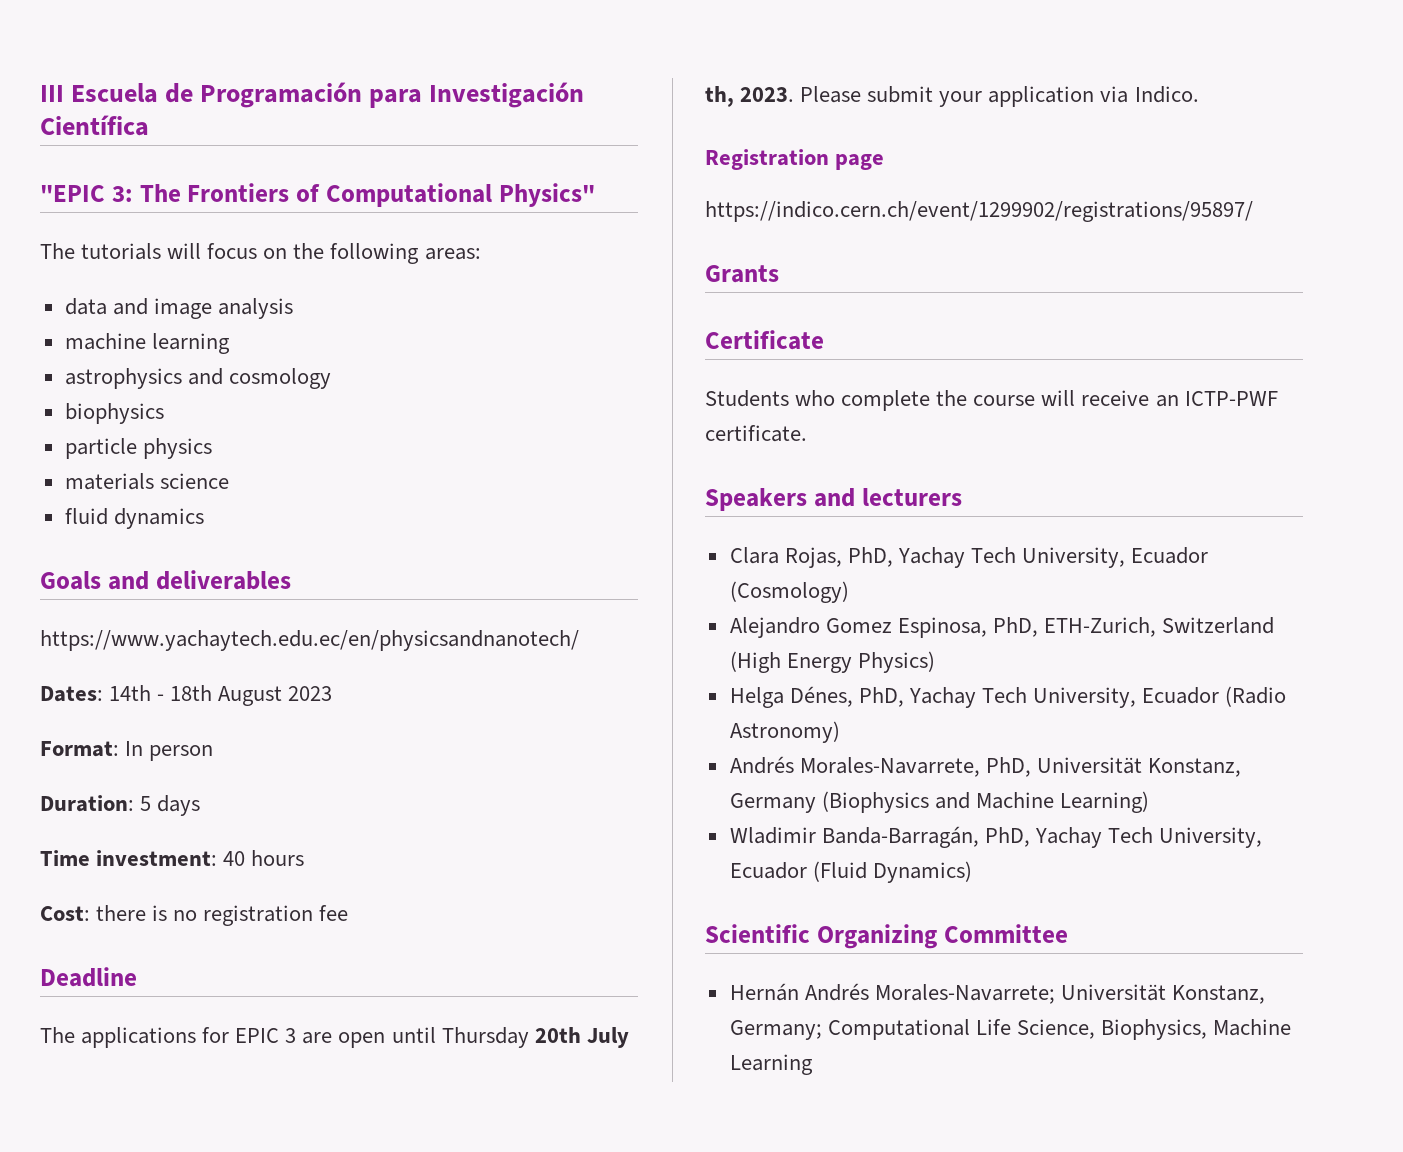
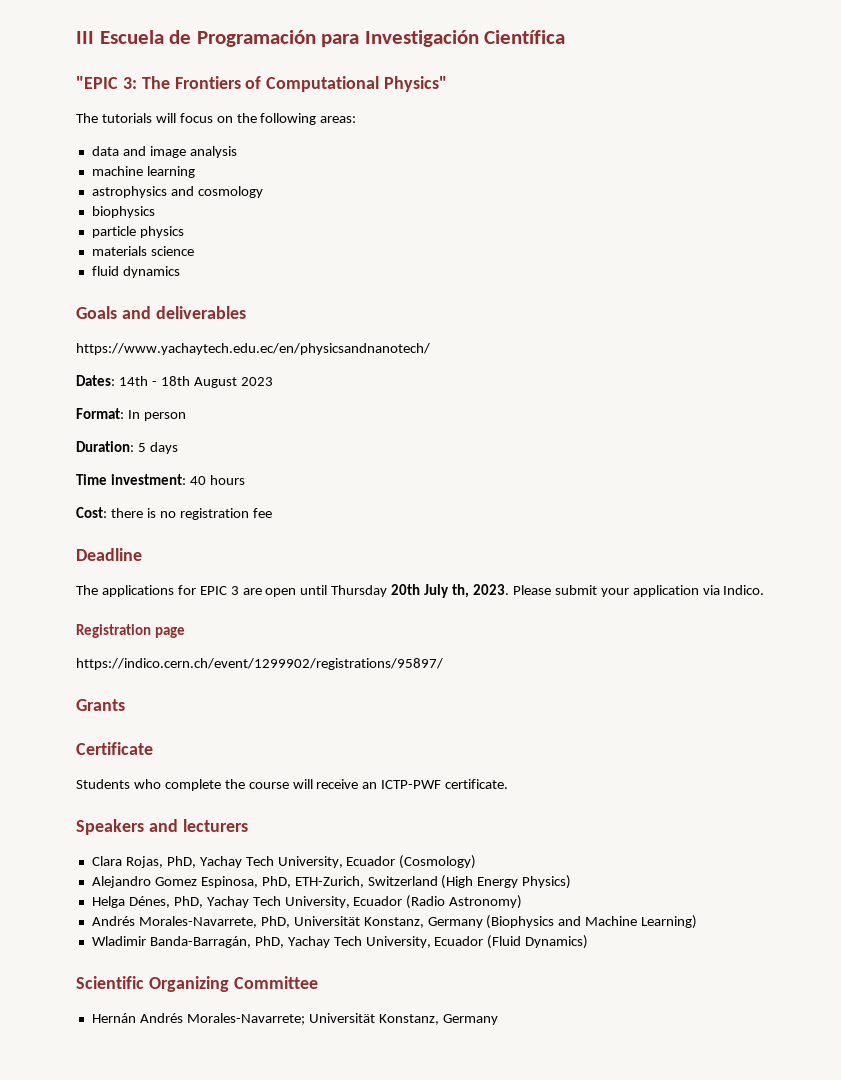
[729,1019,1292,1040] [729,1054,813,1075] Germany; Computational Life Science, Biophysics, Machine Learning -> [442,1014,498,1025] Germany

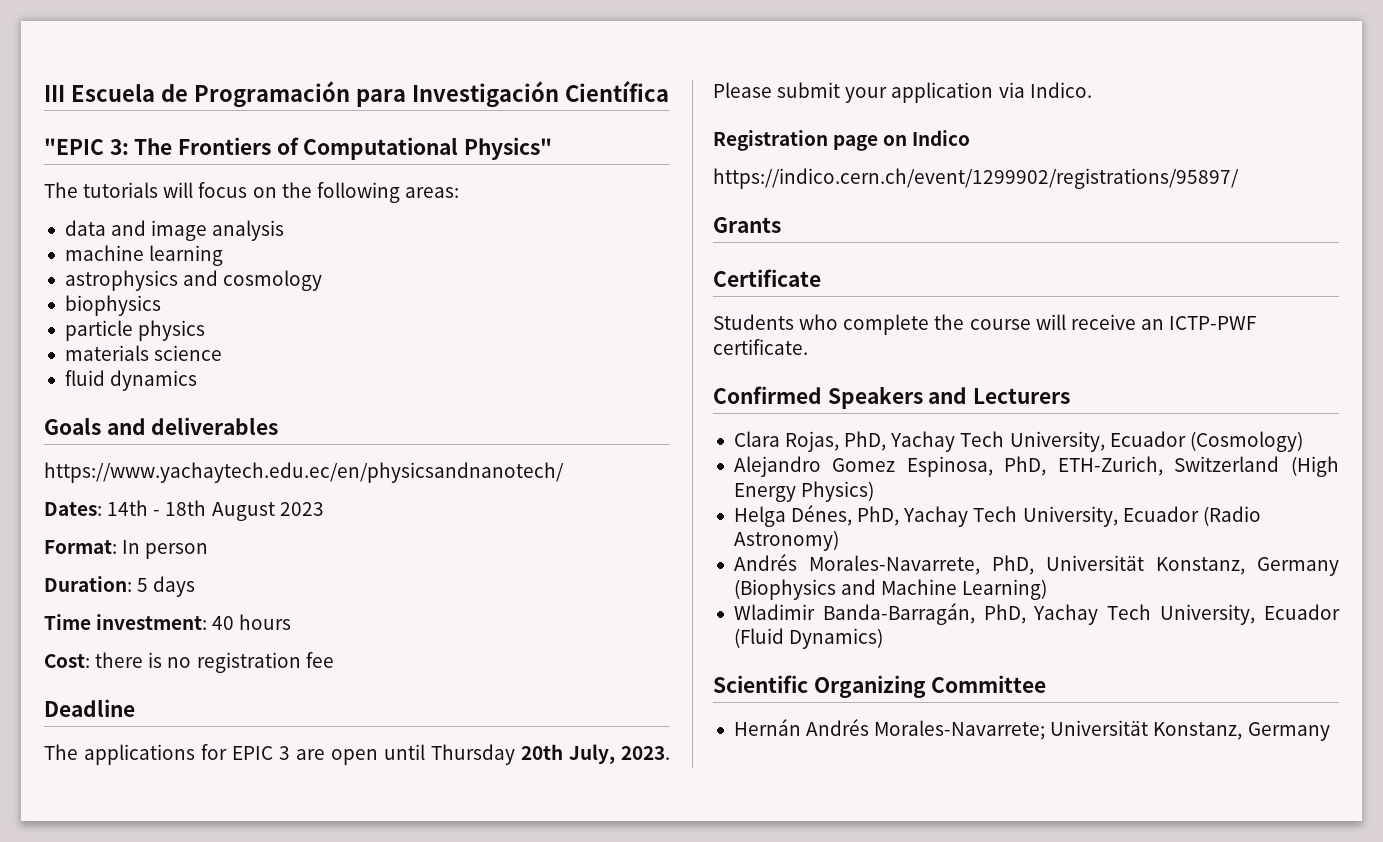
[424,584,470,598] July th, -> [569,744,615,764] July,
(185, 632) none -> [883,130,971,146] on Indico
(509, 784) none -> [713,386,822,404] Confirmed
[182,819,248,832] lecturers -> [973,388,1071,404] Lecturers

